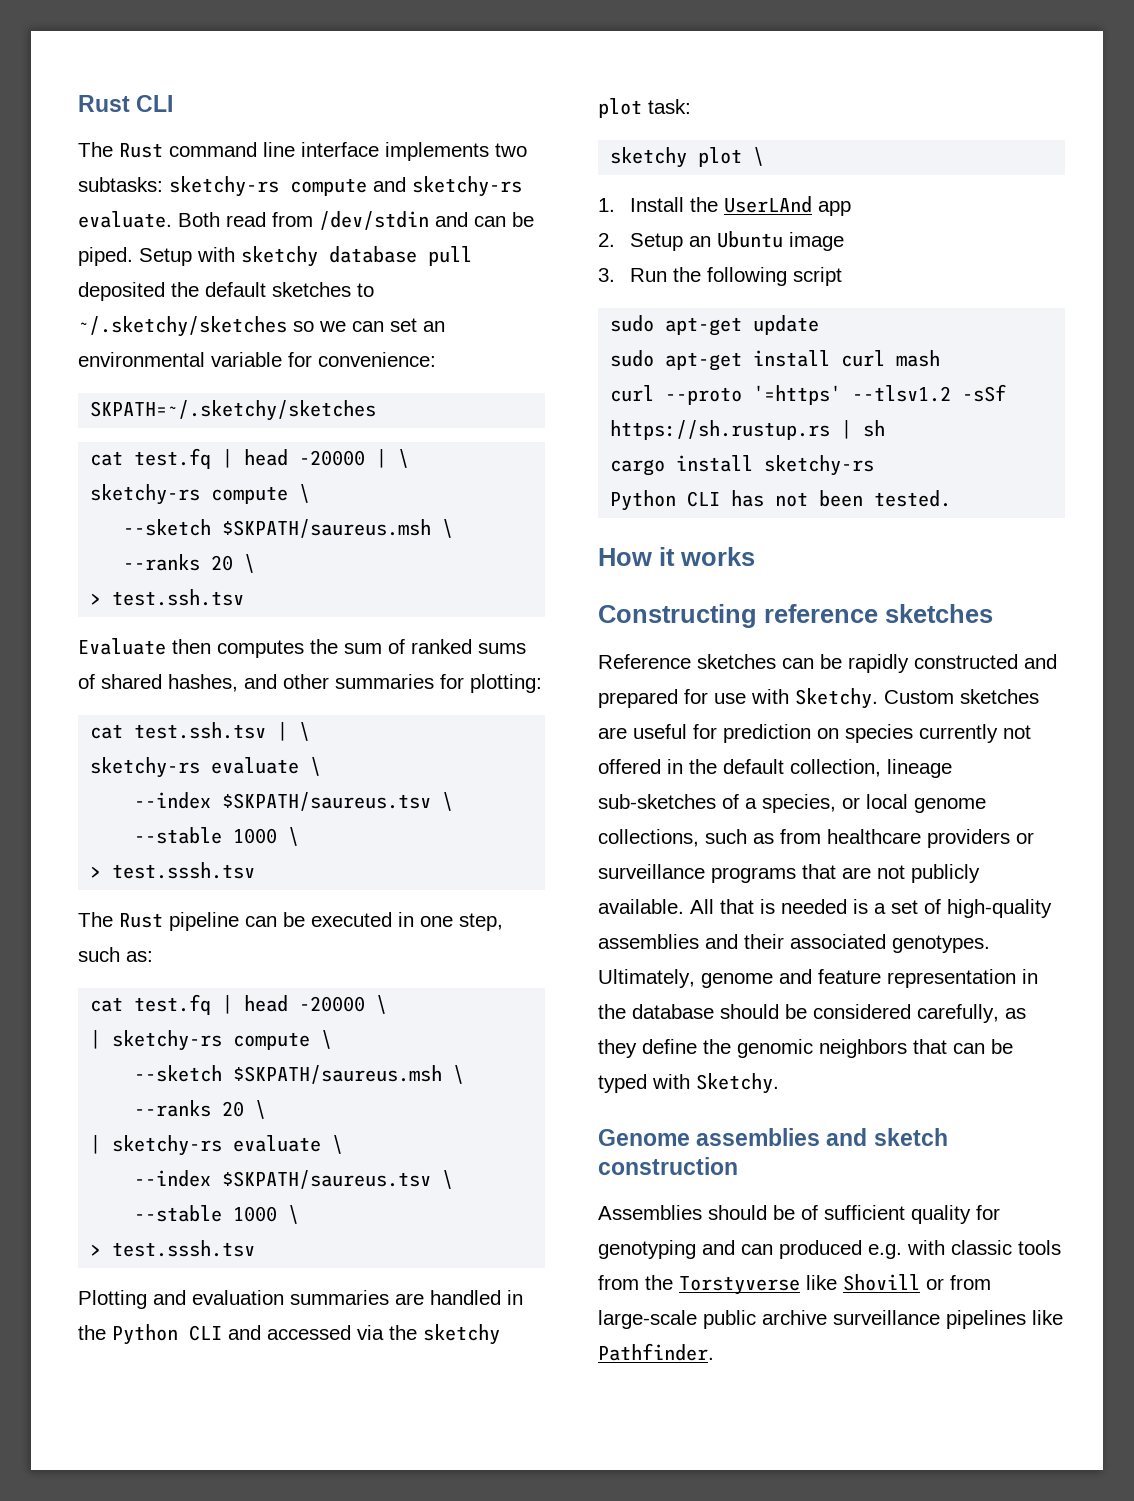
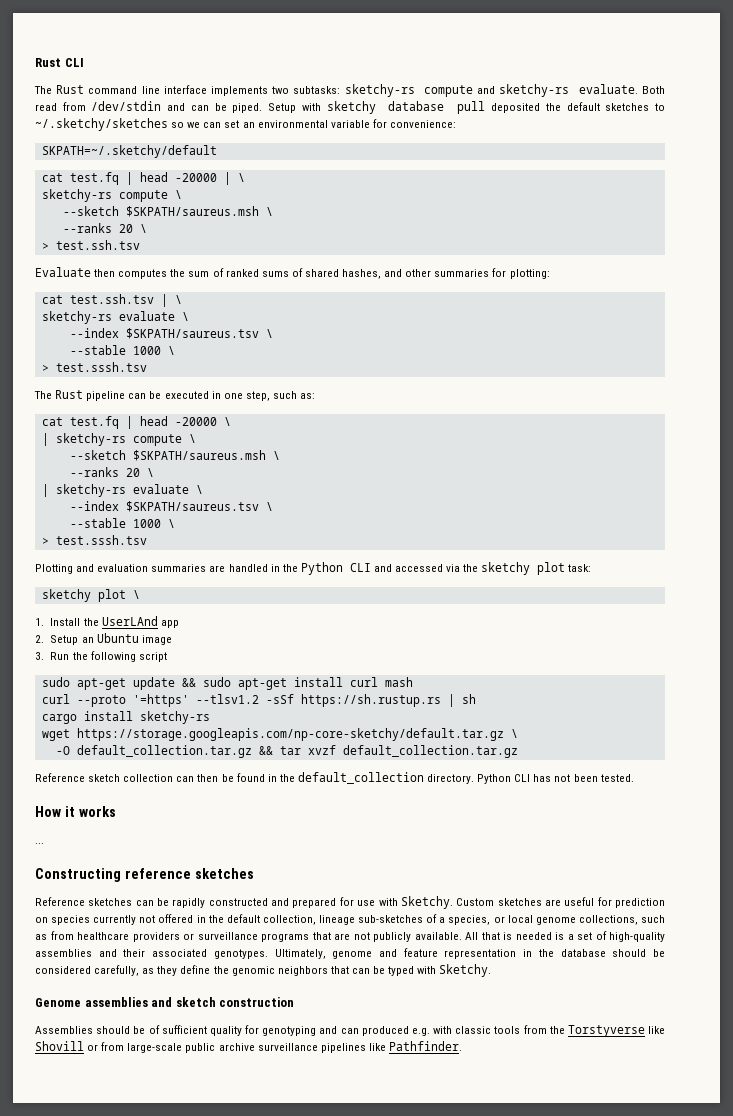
[90,400,377,421] SKPATH=~/.sketchy/sketches -> [41,145,217,158] SKPATH=~/.sketchy/default
(820, 325) // -> [181,678,196,687] &&
(875, 465) none -> [41,728,518,741] [55,745,518,758] [35,772,475,784] wget https://storage.googleapis.com/np-core-sketchy/default.tar.gz \ // -O default_collection.tar.gz && tar xvzf default_collection.tar.gz // Reference sketch collection can then be found in the default_collection directory.
(755, 556) none -> [35,843,44,844] // ...

